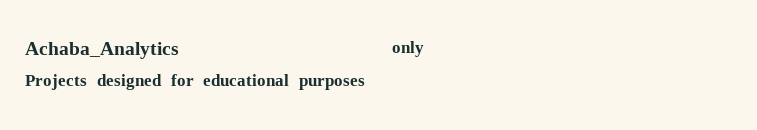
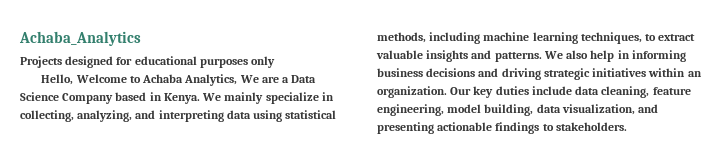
(424, 49) none -> [41,74,317,86] [20,92,334,104] [20,110,337,122] [377,32,696,44] [376,50,686,62] [377,68,702,80] [377,86,691,98] [377,104,659,116] [377,122,627,134] // Hello, Welcome to Achaba Analytics, We are a Data Science Company based in Kenya. We mainly specialize in collecting, analyzing, and interpreting data using statistical methods, including machine learning techniques, to extract valuable insights and patterns. We also help in informing business decisions and driving strategic initiatives within an organization. Our key duties include data cleaning, feature engineering, model building, data visualization, and presenting actionable findings to stakeholders.

